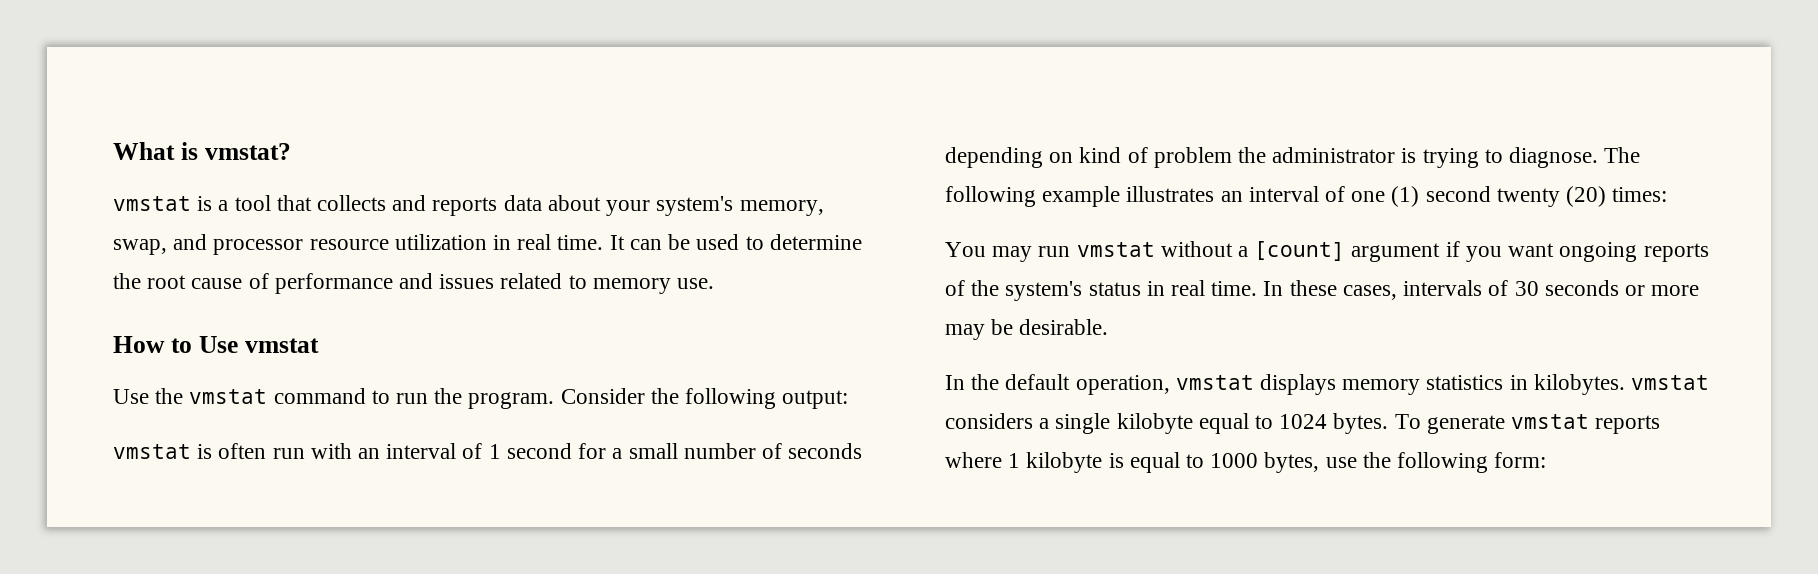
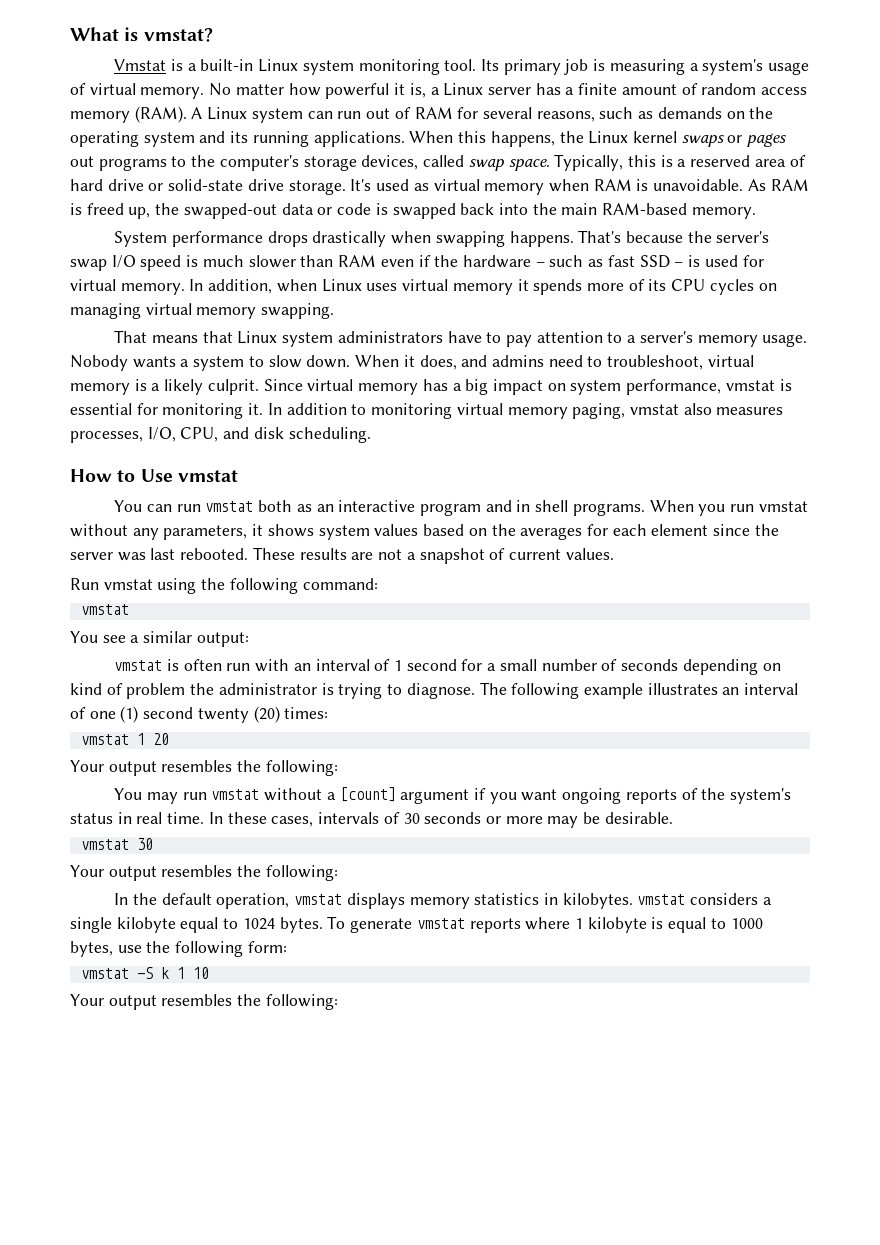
[113,195,824,216] [113,234,862,255] [113,273,715,294] [113,336,319,353] [113,388,777,409] vmstat is a tool that collects and reports data about your system's memory, swap, and processor resource utilization in real time. It can be used to determine the root cause of performance and issues related to memory use. // How to Use vmstat // Use the vmstat command to run the program. Consider the following -> [114,59,810,75] [70,83,808,99] [70,106,774,123] [70,131,787,147] [70,154,806,171] [70,179,809,195] [70,203,756,219] [114,230,770,247] [70,255,764,271] [70,279,777,295] [70,303,335,319] [114,330,808,347] [70,355,754,371] [70,379,792,395] [70,403,784,419] [70,427,371,443] [70,469,238,482] [114,500,808,516] [70,524,779,540] [70,547,614,564] [70,578,378,594] [80,604,129,615] [70,631,193,643] Vmstat is a built-in Linux system monitoring tool. Its primary job is measuring a system's usage of virtual memory. No matter how powerful it is, a Linux server has a finite amount of random access memory (RAM). A Linux system can run out of RAM for several reasons, such as demands on the operating system and its running applications. When this happens, the Linux kernel swaps or pages out programs to the computer's storage devices, called swap space. Typically, this is a reserved area of hard drive or solid-state drive storage. It's used as virtual memory when RAM is unavoidable. As RAM is freed up, the swapped-out data or code is swapped back into the main RAM-based memory. // System performance drops drastically when swapping happens. That's because the server's swap I/O speed is much slower than RAM even if the hardware – such as fast SSD – is used for virtual memory. In addition, when Linux uses virtual memory it spends more of its CPU cycles on managing virtual memory swapping. // That means that Linux system administrators have to pay attention to a server's memory usage. Nobody wants a system to slow down. When it does, and admins need to troubleshoot, virtual memory is a likely culprit. Since virtual memory has a big impact on system performance, vmstat is essential for monitoring it. In addition to monitoring virtual memory paging, vmstat also measures processes, I/O, CPU, and disk scheduling. // How to Use vmstat // You can run vmstat both as an interactive program and in shell programs. When you run vmstat without any parameters, it shows system values based on the averages for each element since the server was last rebooted. These results are not a snapshot of current values. // Run vmstat using the following command: // vmstat // You see a similar
(1668, 194) none -> [80,733,169,745] [70,760,338,776] // vmstat 1 20 // Your output resembles the following:
(1109, 327) none -> [80,838,153,850] [70,865,338,881] // vmstat 30 // Your output resembles the following:
(1547, 460) none -> [80,967,209,979] [70,994,338,1010] // vmstat -S k 1 10 // Your output resembles the following:

